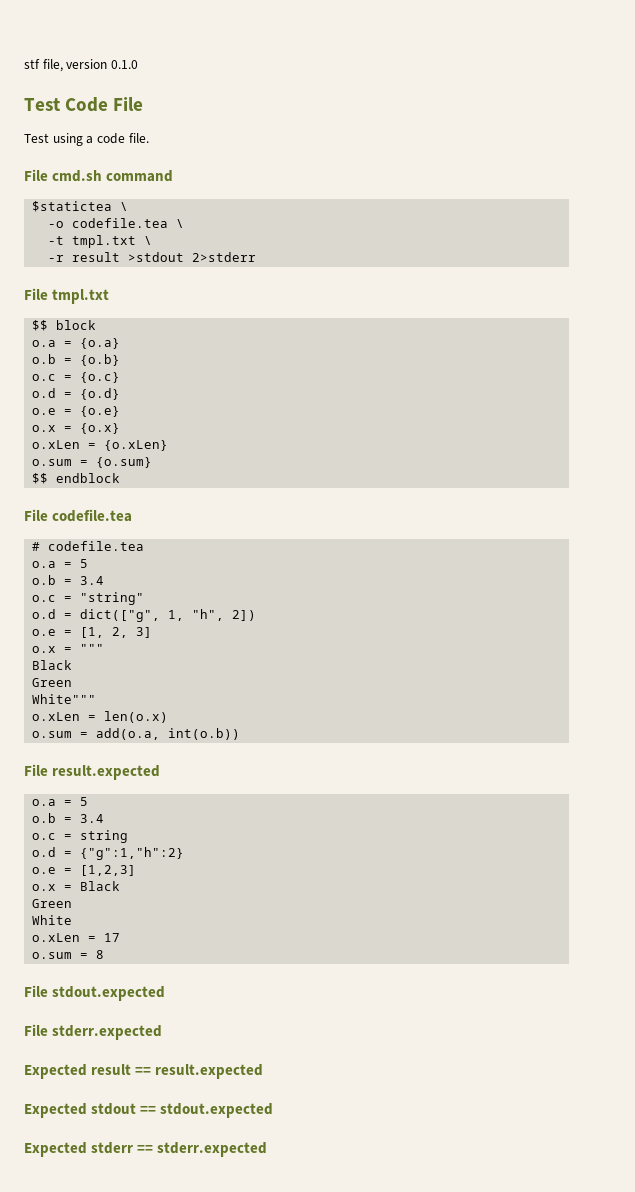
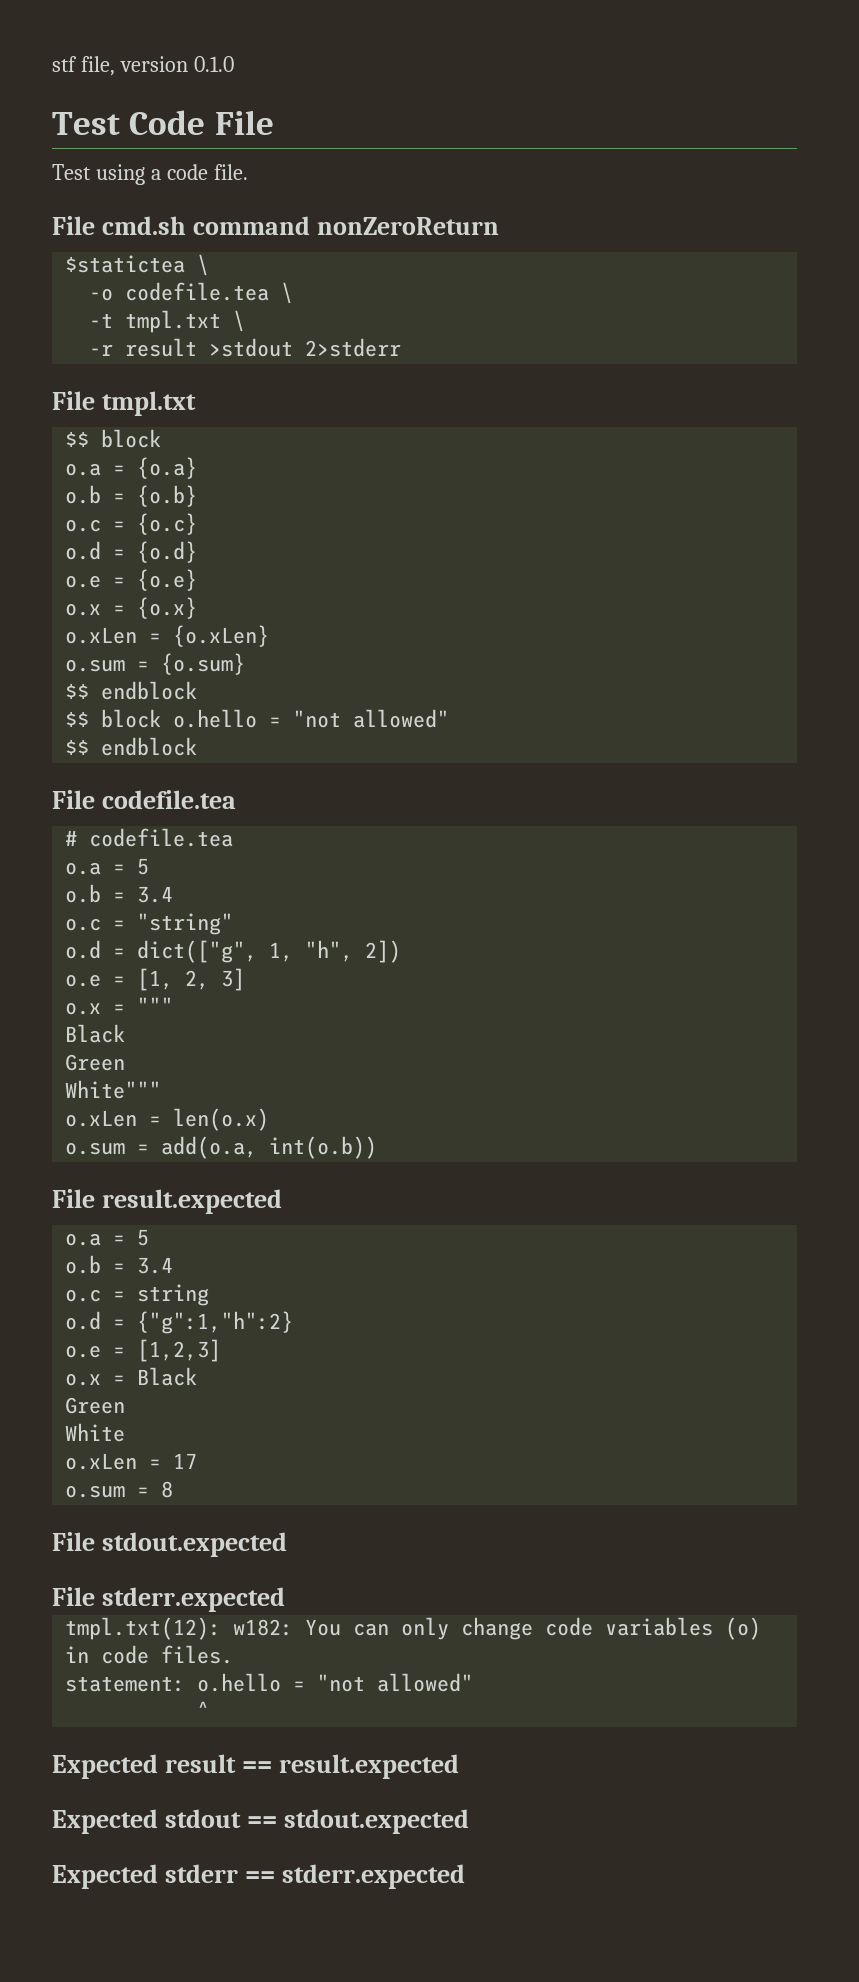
(174, 176) none -> [316,217,499,235] nonZeroReturn
(121, 478) none -> [65,709,450,728] [65,737,198,756] // $$ block o.hello = "not allowed" // $$ endblock
(163, 1032) none -> [65,1617,762,1640] [65,1645,234,1664] [65,1673,474,1692] [197,1701,210,1719] // tmpl.txt(12): w182: You can only change code variables (o) in code files. // statement: o.hello = "not allowed" // ^

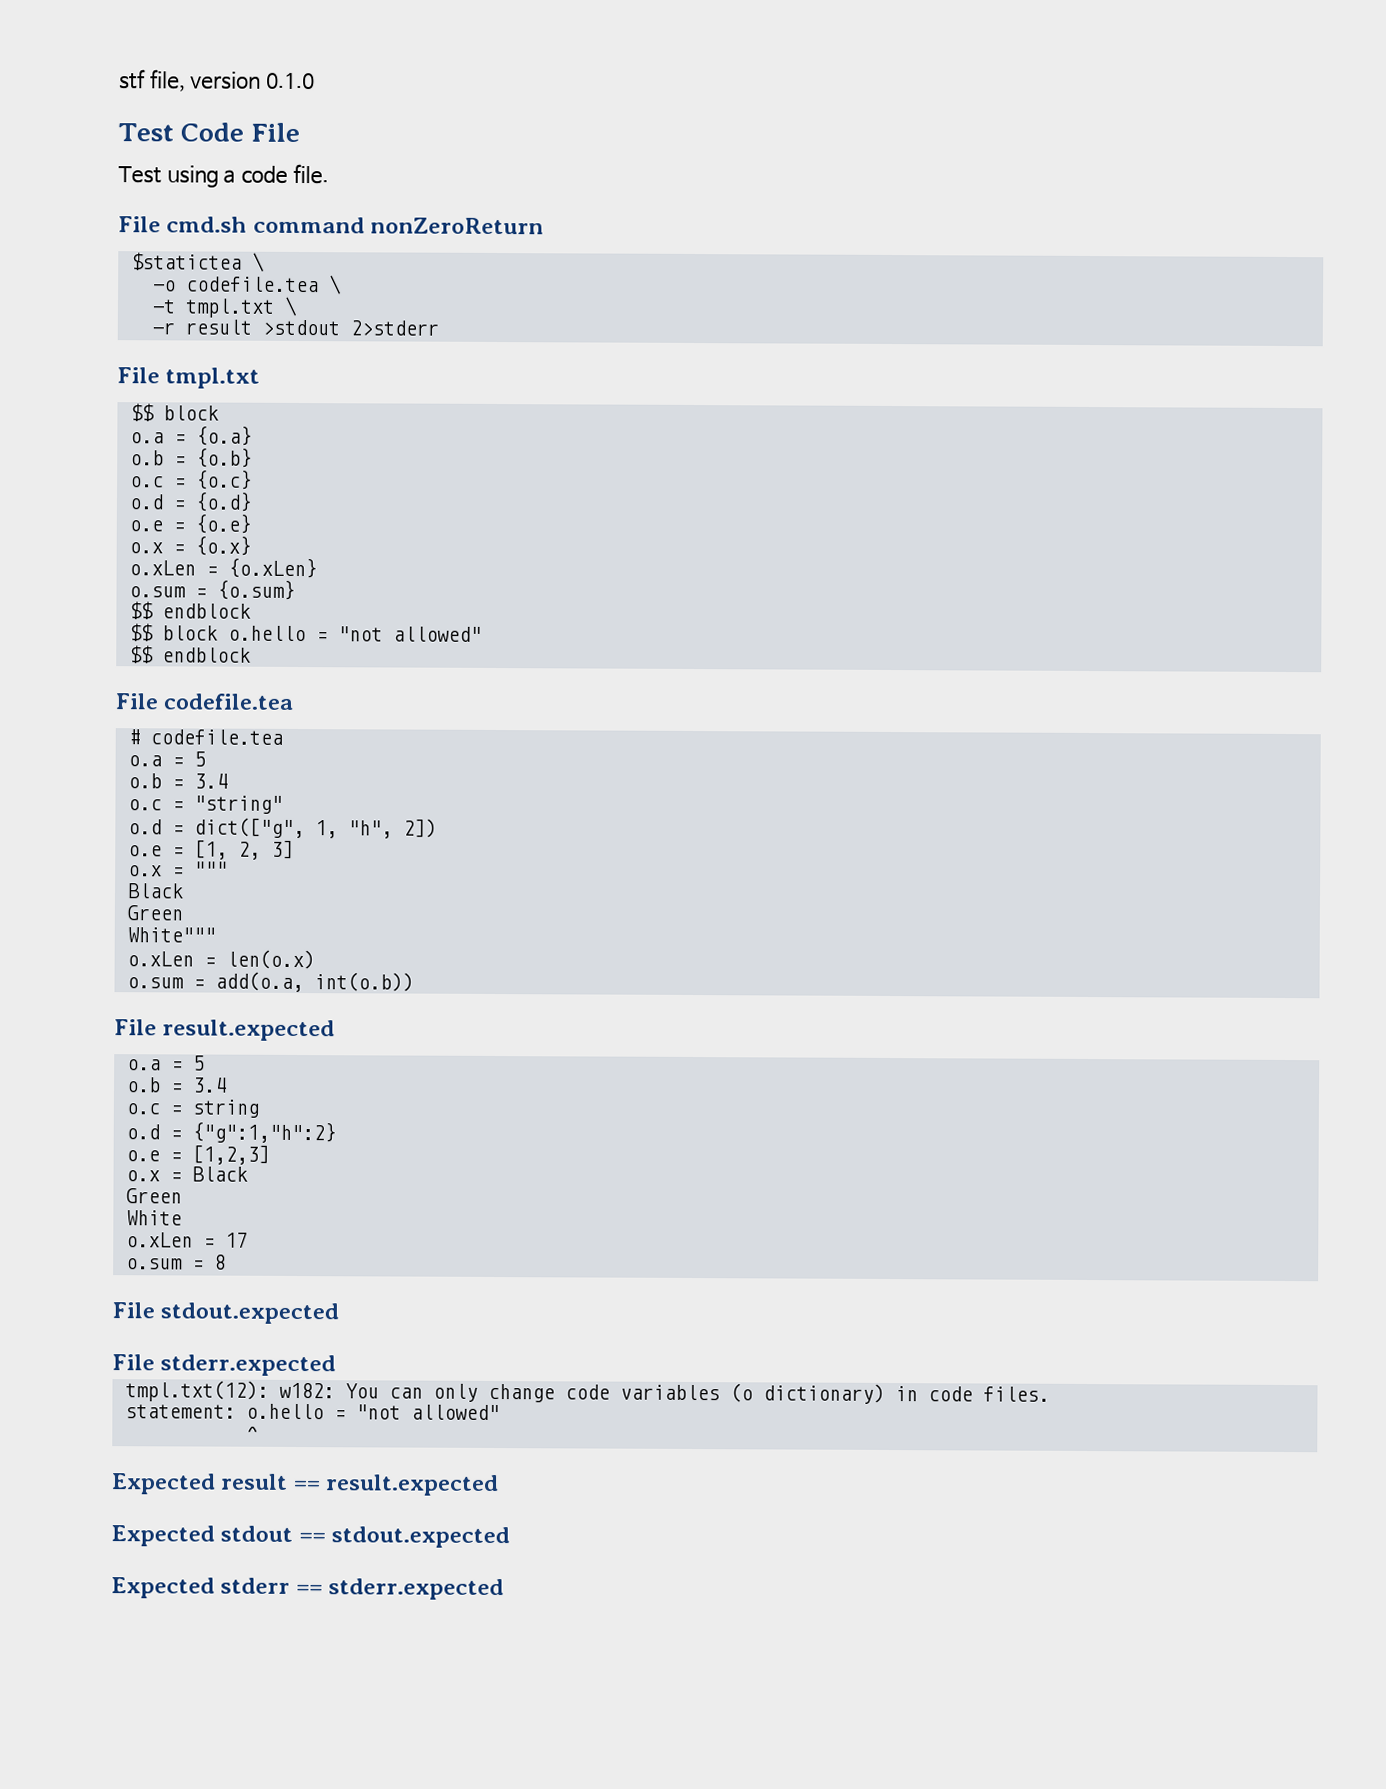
[725,1617,762,1640] (o) -> [729,1383,885,1404] (o dictionary)

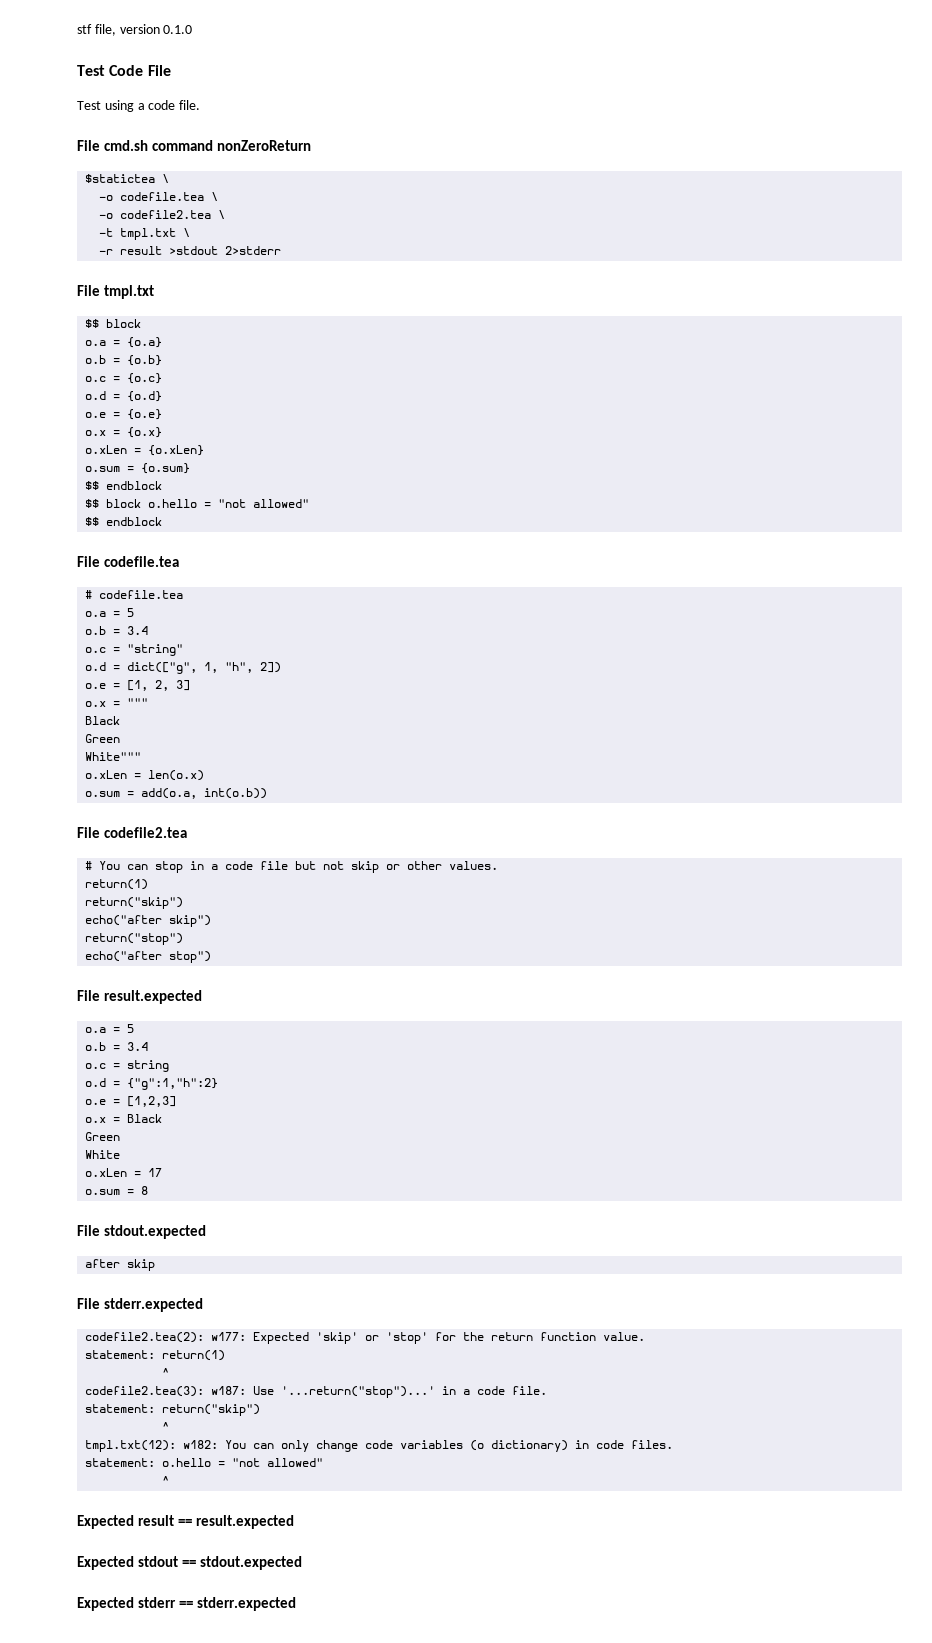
(342, 285) none -> [99,210,226,219] // -o codefile2.tea \
(414, 982) none -> [77,827,187,838] [85,861,499,873] [85,879,149,890] [85,897,184,909] [85,915,212,927] [85,933,184,945] [85,951,212,963] // File codefile2.tea // # You can stop in a code file but not skip or other values. // return(1) // return("skip") // echo("after skip") // return("stop") // echo("after stop")
(340, 1313) none -> [85,1259,156,1271] // after skip
(337, 1365) none -> [85,1332,646,1344] [85,1350,226,1361] [162,1368,170,1377] [85,1386,548,1398] [85,1404,261,1416] [162,1422,170,1431] // codefile2.tea(2): w177: Expected 'skip' or 'stop' for the return function value. // statement: return(1) // ^ // codefile2.tea(3): w187: Use '...return("stop")...' in a code file. // statement: return("skip") // ^

